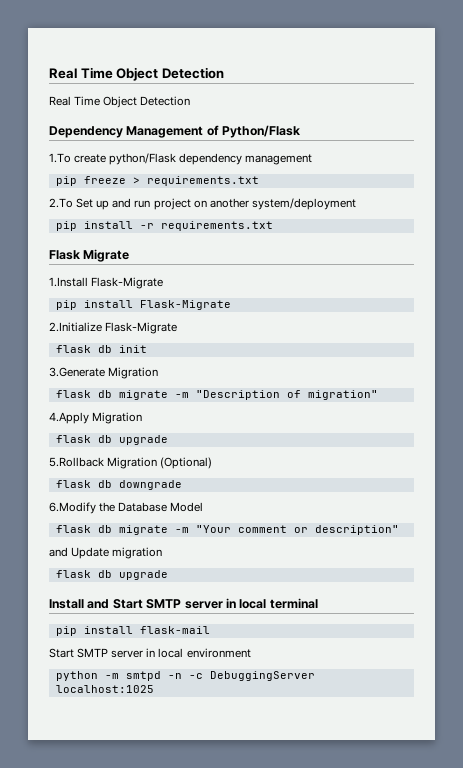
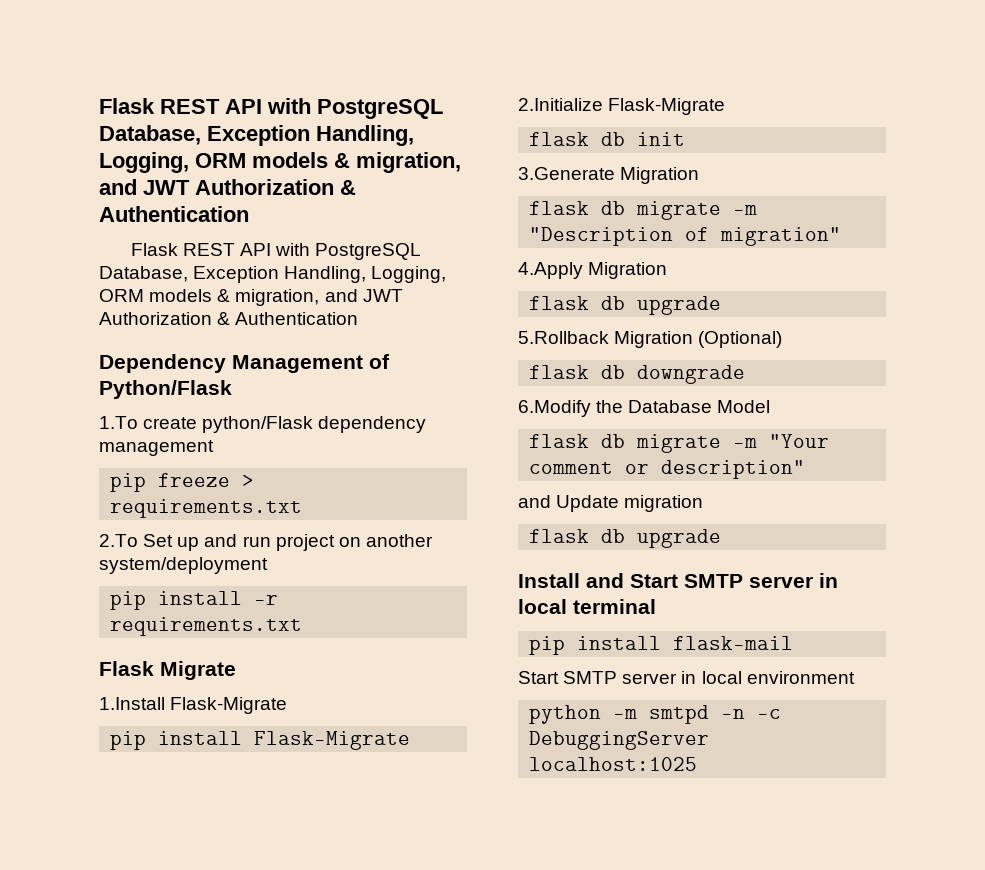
[49,67,224,81] [49,96,191,108] Real Time Object Detection // Real Time Object Detection -> [99,98,443,119] [99,125,414,146] [99,152,461,173] [99,179,356,195] [99,206,249,222] [130,243,422,260] [99,266,447,283] [99,289,403,306] [99,312,359,325] Flask REST API with PostgreSQL Database, Exception Handling, Logging, ORM models & migration, and JWT Authorization & Authentication // Flask REST API with PostgreSQL Database, Exception Handling, Logging, ORM models & migration, and JWT Authorization & Authentication

